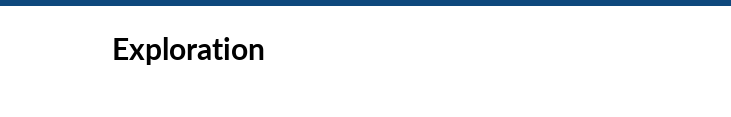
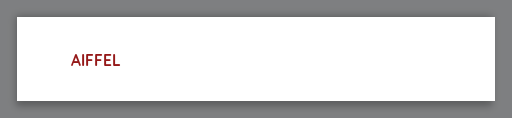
[112,37,265,65] Exploration -> [71,53,121,66] AIFFEL

